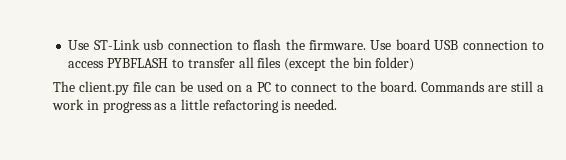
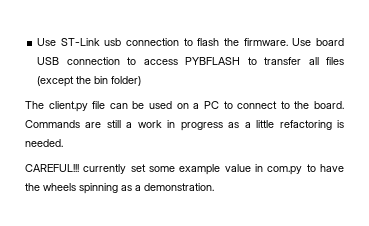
(338, 104) none -> [25,164,344,175] [25,183,214,194] // CAREFUL!!! currently set some example value in com.py to have the wheels spinning as a demonstration.

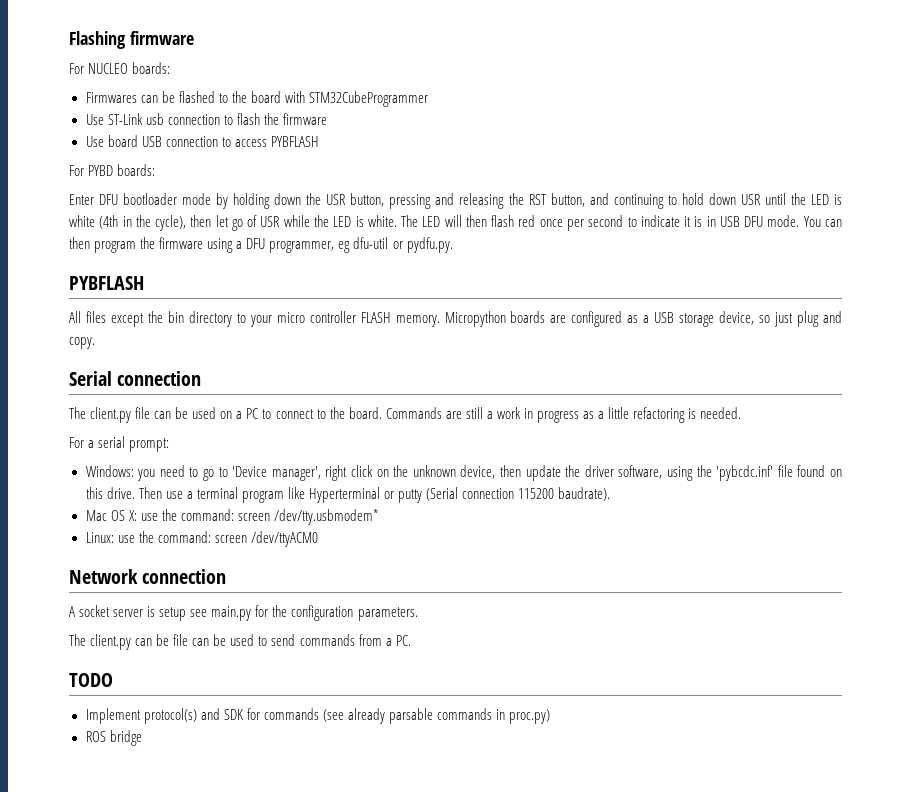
(37, 42) none -> [69,31,194,49] [69,62,171,74] [85,91,428,107] Flashing firmware // For NUCLEO boards: // Firmwares can be flashed to the board with STM32CubeProgrammer //
[243,38,288,46] firmware. -> [282,113,327,125] firmware //
[247,57,345,65] [37,76,142,87] to transfer all files (except the bin folder) -> [69,164,156,176] [69,193,842,209] [69,215,842,231] [69,237,453,253] [69,276,144,290] [69,311,843,327] [69,337,95,349] [69,371,202,386] // For PYBD boards: // Enter DFU bootloader mode by holding down the USR button, pressing and releasing the RST button, and continuing to hold down USR until the LED is white (4th in the cycle), then let go of USR while the LED is white. The LED will then flash red once per second to indicate it is in USB DFU mode. You can then program the firmware using a DFU programmer, eg dfu-util or pydfu.py. // PYBFLASH // All files except the bin directory to your micro controller FLASH memory. Micropython boards are configured as a USB storage device, so just plug and copy. // Serial connection
[25,164,344,175] [25,183,214,194] CAREFUL!!! currently set some example value in com.py to have the wheels spinning as a demonstration. -> [69,436,170,452] [85,465,842,481] [85,487,611,503] [85,509,378,525] [85,531,318,547] [69,569,227,584] [69,605,418,621] [69,634,411,650] [69,673,113,687] [85,708,551,724] [85,730,142,746] For a serial prompt: // Windows: you need to go to 'Device manager', right click on the unknown device, then update the driver software, using the 'pybcdc.inf' file found on this drive. Then use a terminal program like Hyperterminal or putty (Serial connection 115200 baudrate). // Mac OS X: use the command: screen /dev/tty.usbmodem* // Linux: use the command: screen /dev/ttyACM0 // Network connection // A socket server is setup see main.py for the configuration parameters. // The client.py can be file can be used to send commands from a PC. // TODO // Implement protocol(s) and SDK for commands (see already parsable commands in proc.py) // ROS bridge

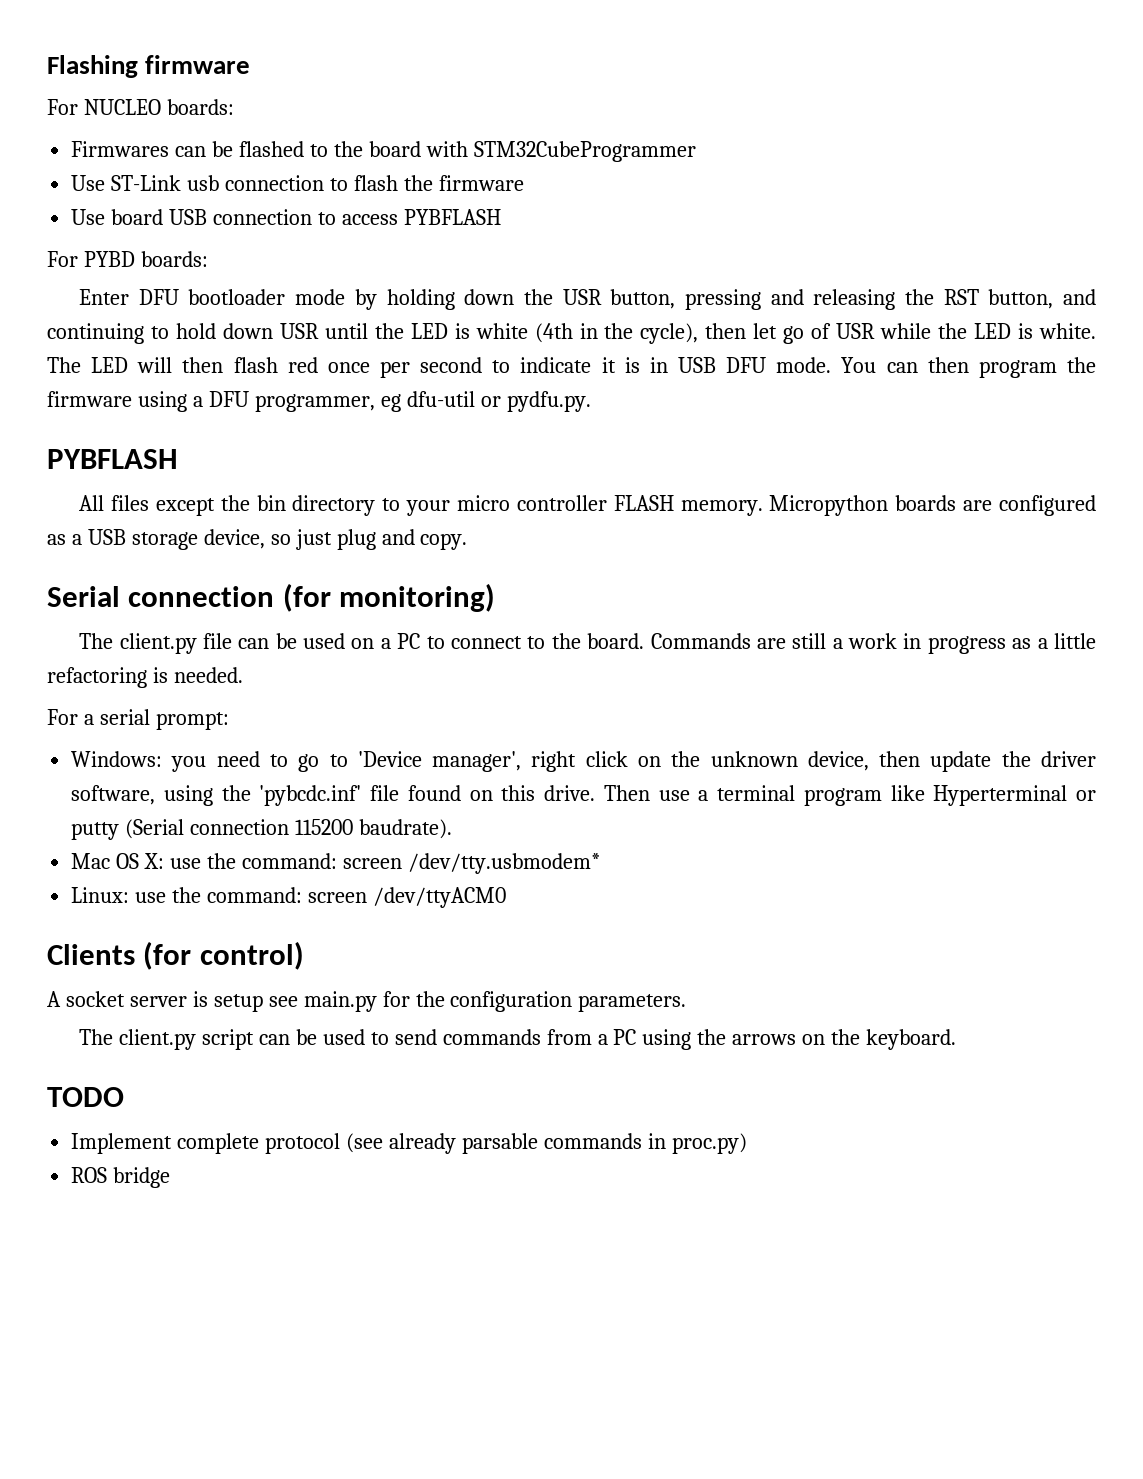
(202, 378) none -> [282,583,496,612] (for monitoring)
[69,569,227,584] Network connection -> [47,941,304,970] Clients (for control)
[135,634,189,646] can be file -> [202,1029,255,1050] script
[395,635,411,646] [69,673,113,687] [85,708,319,724] PC. // TODO // Implement protocol(s) and SDK for commands -> [613,1029,957,1050] [47,1087,124,1107] [71,1133,341,1154] PC using the arrows on the keyboard. // TODO // Implement complete protocol

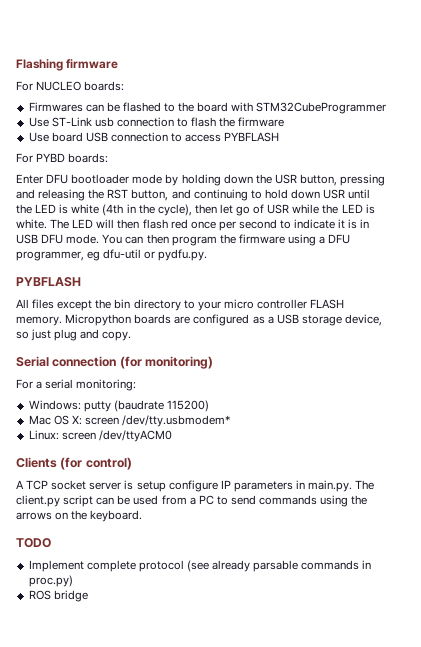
[79,633,1096,654] [47,667,243,688] // The client.py file can be used on a PC to connect to the board. Commands are still a work in progress as a little refactoring is needed. -> (214, 362) none
[155,712,229,730] prompt: -> [76,379,137,391] monitoring:
[171,751,1096,772] [71,785,1096,806] [71,819,452,840] you need to go to 'Device manager', right click on the unknown device, then update the driver software, using the 'pybcdc.inf' file found on this drive. Then use a terminal program like Hyperterminal or putty (Serial connection 115200 baudrate). -> [83,400,209,412] putty (baudrate 115200)
[170,853,337,869] use the command: -> (82, 420) none
[135,887,303,903] use the command: -> (59, 435) none
(61, 999) none -> [26,480,49,490] TCP
[268,991,687,1012] see main.py for the configuration parameters. // -> [168,480,353,492] configure IP parameters in main.py.
[370,1029,637,1045] to send commands from a PC -> [161,495,318,505] from a PC to send commands

